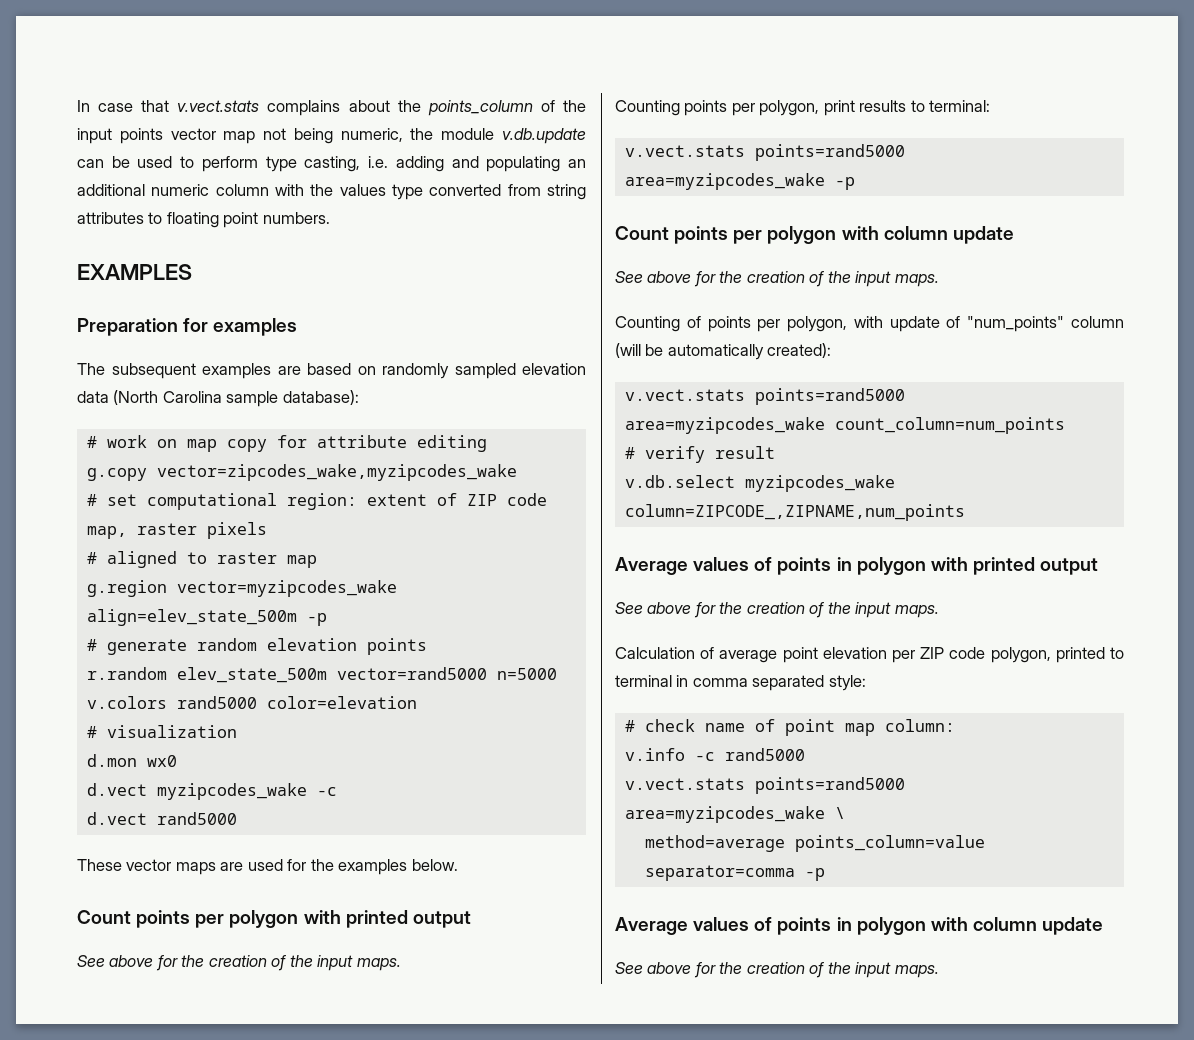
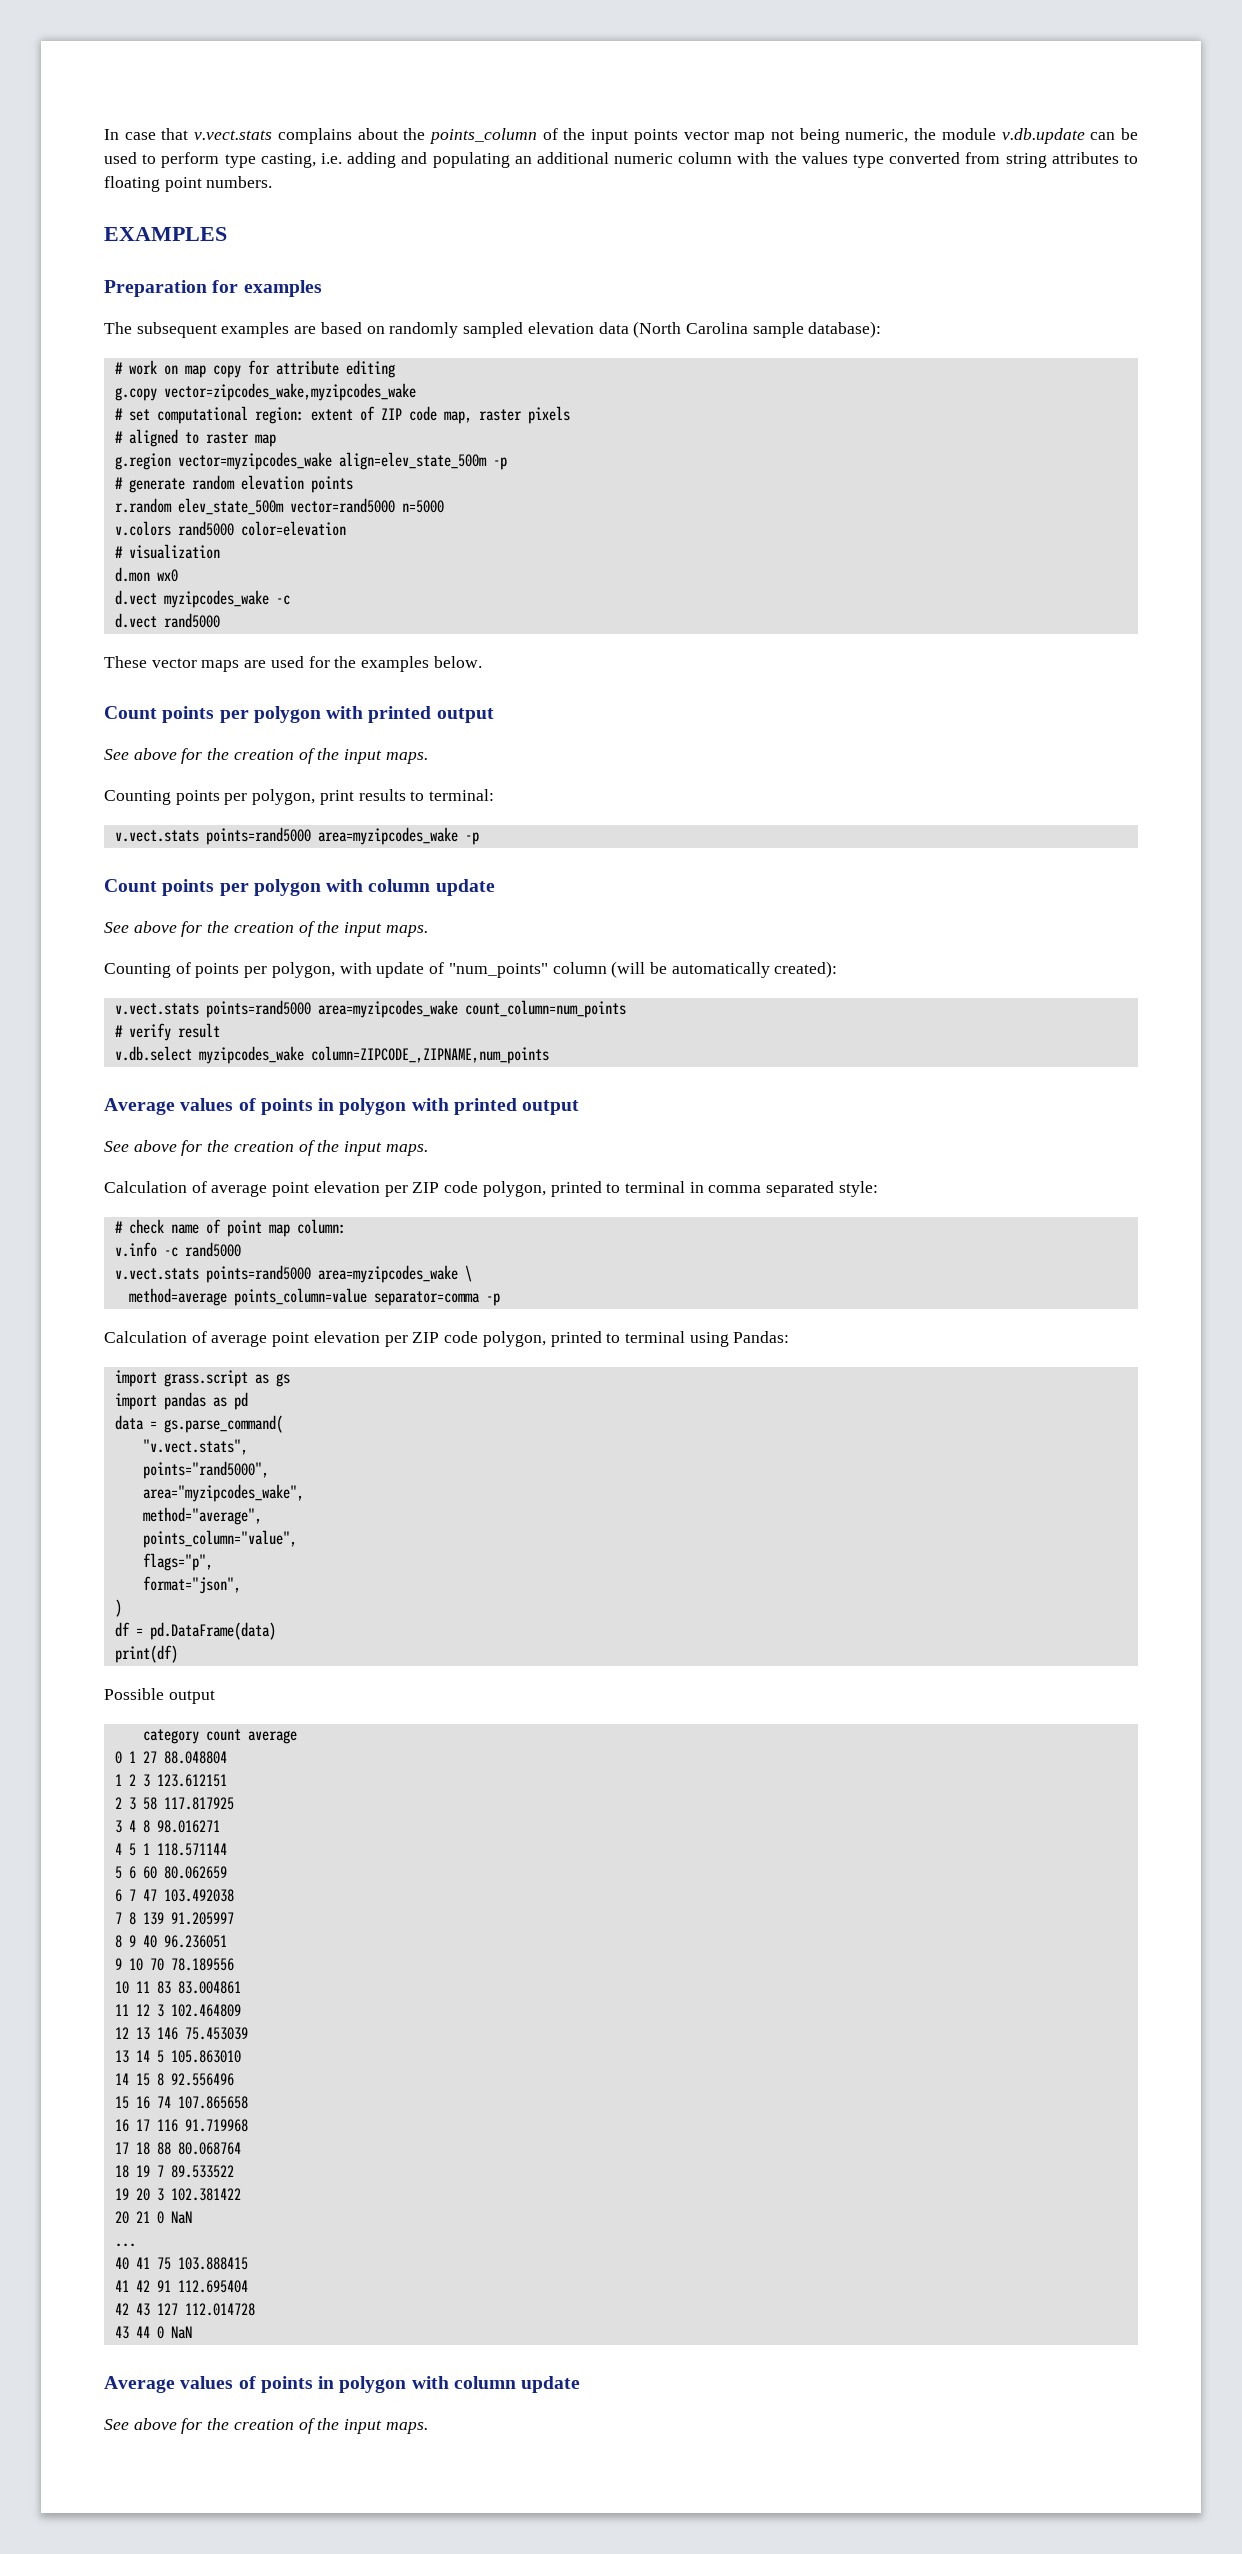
(825, 874) none -> [104,1331,790,1347] [114,1370,290,1387] [114,1392,248,1410] [114,1415,283,1433] [142,1439,248,1455] [142,1461,269,1479] [142,1484,304,1502] [142,1507,262,1525] [142,1530,297,1548] [142,1553,213,1571] [142,1576,241,1594] [114,1599,122,1617] [114,1622,276,1640] [114,1645,178,1663] [104,1688,215,1704] [142,1729,297,1744] [114,1751,227,1764] [114,1774,227,1787] [114,1797,234,1810] [114,1820,220,1833] [114,1843,227,1856] [114,1866,227,1879] [114,1889,234,1902] [114,1912,234,1925] [114,1935,227,1948] [114,1958,234,1971] [114,1981,241,1994] [114,2004,241,2017] [114,2027,248,2040] [114,2050,241,2063] [114,2073,234,2086] [114,2096,248,2109] [114,2119,248,2132] [114,2142,241,2155] [114,2165,234,2178] [114,2188,241,2201] [114,2211,192,2224] [114,2243,136,2247] [114,2257,248,2270] [114,2280,248,2293] [114,2303,255,2316] [114,2326,192,2339] // Calculation of average point elevation per ZIP code polygon, printed to terminal using Pandas: // import grass.script as gs // import pandas as pd // data = gs.parse_command( // "v.vect.stats", // points="rand5000", // area="myzipcodes_wake", // method="average", // points_column="value", // flags="p", // format="json", // ) // df = pd.DataFrame(data) // print(df) // Possible output // category count average // 0 1 27 88.048804 // 1 2 3 123.612151 // 2 3 58 117.817925 // 3 4 8 98.016271 // 4 5 1 118.571144 // 5 6 60 80.062659 // 6 7 47 103.492038 // 7 8 139 91.205997 // 8 9 40 96.236051 // 9 10 70 78.189556 // 10 11 83 83.004861 // 11 12 3 102.464809 // 12 13 146 75.453039 // 13 14 5 105.863010 // 14 15 8 92.556496 // 15 16 74 107.865658 // 16 17 116 91.719968 // 17 18 88 80.068764 // 18 19 7 89.533522 // 19 20 3 102.381422 // 20 21 0 NaN // ... // 40 41 75 103.888415 // 41 42 91 112.695404 // 42 43 127 112.014728 // 43 44 0 NaN

